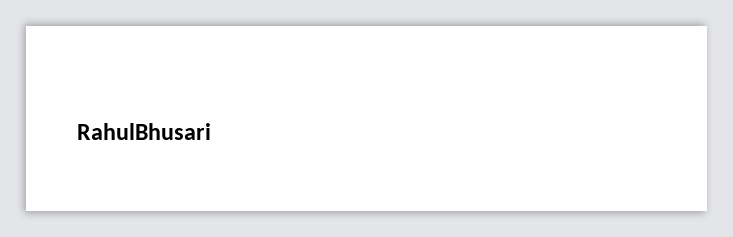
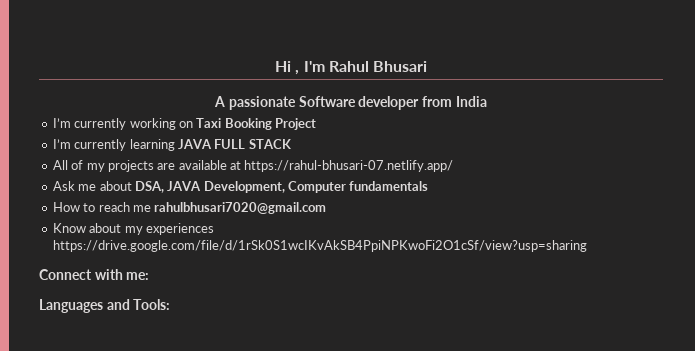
[77,123,211,140] RahulBhusari -> [275,61,427,75] [214,96,487,110] [52,118,316,130] [52,139,292,151] [52,160,454,172] [52,181,429,193] [52,202,327,214] [52,223,214,235] [52,240,587,252] [39,269,150,280] [39,299,171,313] Hi , I'm Rahul Bhusari // A passionate Software developer from India // I’m currently working on Taxi Booking Project // I’m currently learning JAVA FULL STACK // All of my projects are available at https://rahul-bhusari-07.netlify.app/ // Ask me about DSA, JAVA Development, Computer fundamentals // How to reach me rahulbhusari7020@gmail.com // Know about my experiences https://drive.google.com/file/d/1rSk0S1wcIKvAkSB4PpiNPKwoFi2O1cSf/view?usp=sharing // Connect with me: // Languages and Tools:

